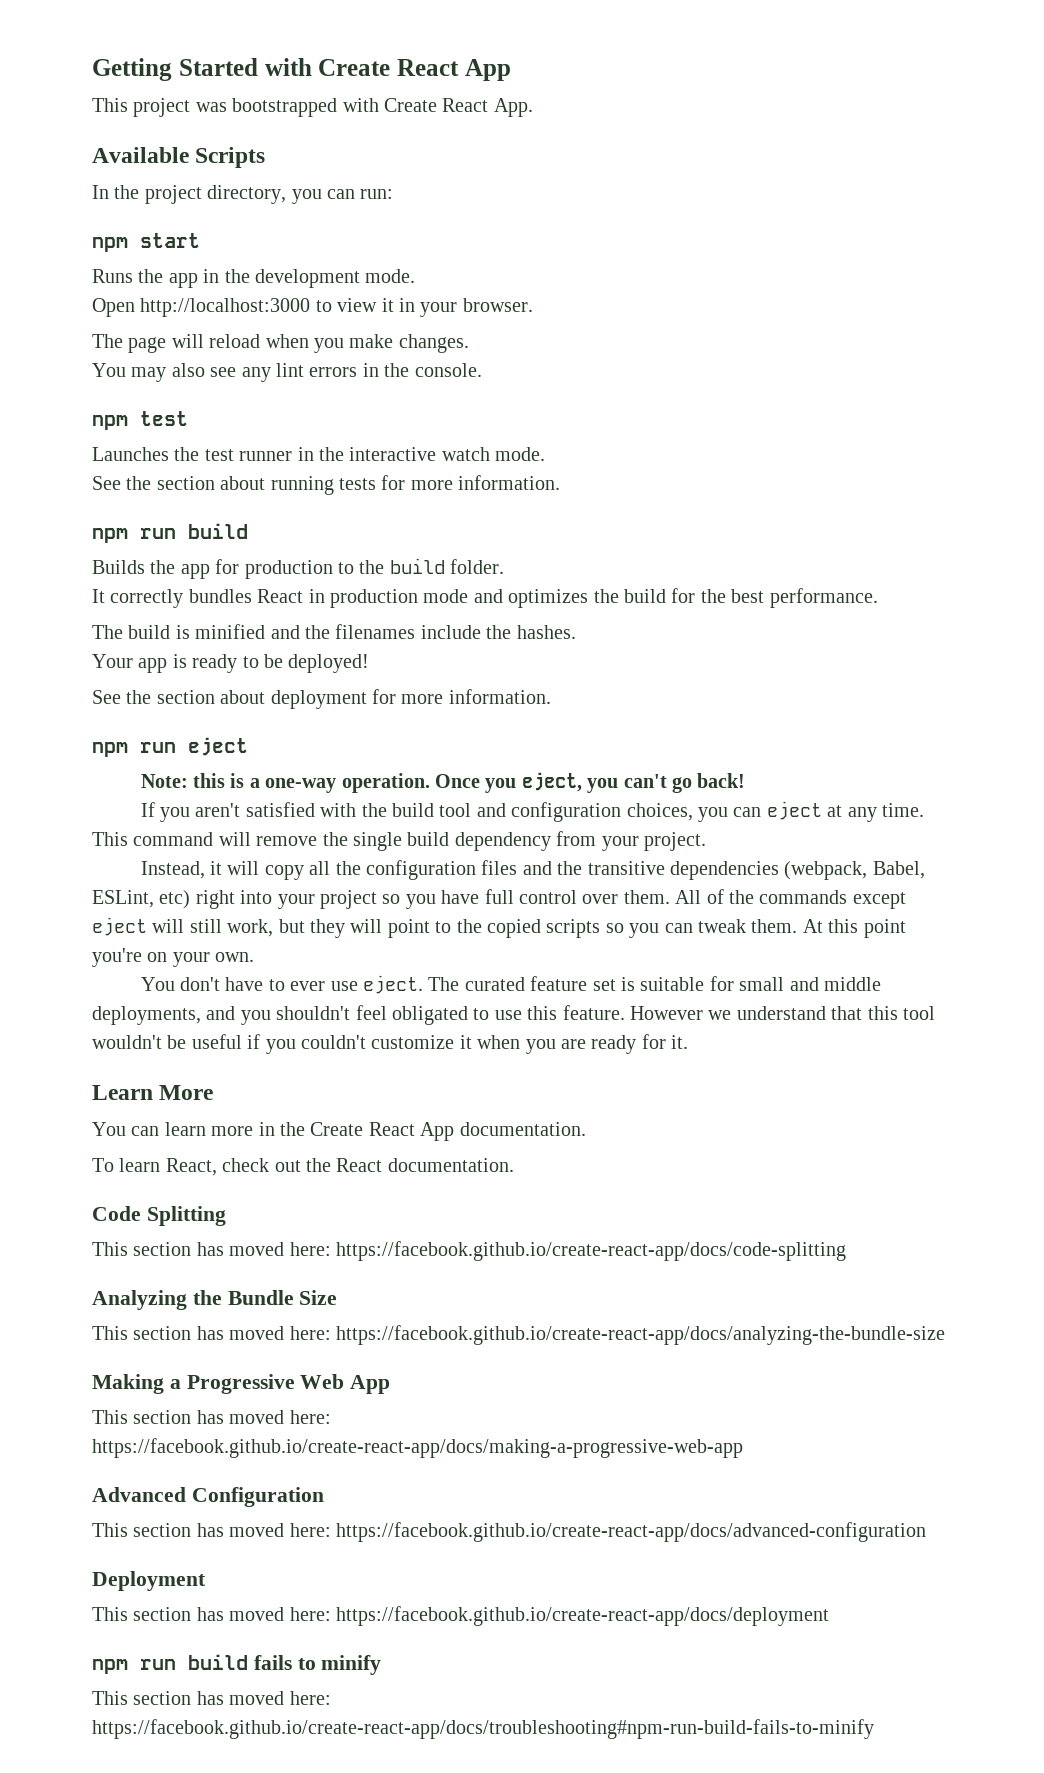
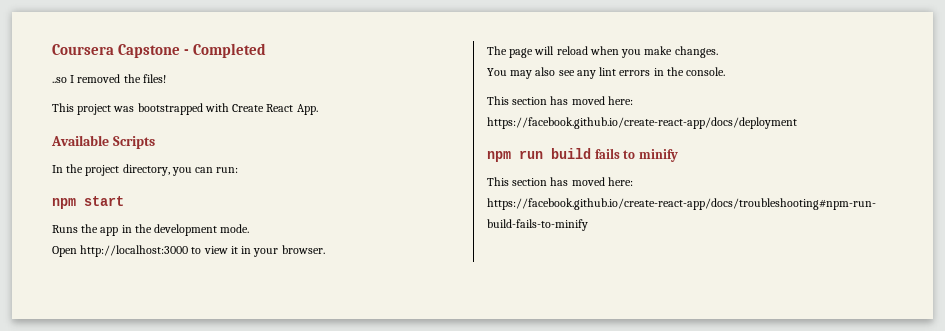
[92,58,511,81] Getting Started with Create React App -> [52,43,267,58] [52,74,166,83] Coursera Capstone - Completed // ..so I removed the files!
[92,411,188,430] [92,447,546,461] [92,475,561,495] [92,523,248,543] [92,558,505,579] [92,588,878,608] [92,624,576,639] [92,654,370,673] [92,689,551,709] [92,737,248,757] [140,772,746,793] [140,801,924,822] [92,831,706,851] [140,860,925,880] [92,889,906,909] [92,917,906,938] [92,948,255,967] [140,975,881,994] [92,1005,935,1025] [92,1034,689,1054] [92,1085,214,1100] [92,1122,586,1141] [92,1158,514,1176] [92,1206,226,1226] [92,1241,846,1261] [92,1290,338,1310] [92,1325,945,1345] [92,1374,391,1394] [92,1410,331,1424] [92,1438,743,1458] [92,1487,324,1507] [92,1522,926,1542] [92,1571,206,1591] // npm test // Launches the test runner in the interactive watch mode. // See the section about running tests for more information. // npm run build // Builds the app for production to the build folder. // It correctly bundles React in production mode and optimizes the build for the best performance. // The build is minified and the filenames include the hashes. // Your app is ready to be deployed! // See the section about deployment for more information. // npm run eject // Note: this is a one-way operation. Once you eject, you can't go back! // If you aren't satisfied with the build tool and configuration choices, you can eject at any time. This command will remove the single build dependency from your project. // Instead, it will copy all the configuration files and the transitive dependencies (webpack, Babel, ESLint, etc) right into your project so you have full control over them. All of the commands except eject will still work, but they will point to the copied scripts so you can tweak them. At this point you're on your own. // You don't have to ever use eject. The curated feature set is suitable for small and middle deployments, and you shouldn't feel obligated to use this feature. However we understand that this tool wouldn't be useful if you couldn't customize it when you are ready for it. // Learn More // You can learn more in the Create React App documentation. // To learn React, check out the React documentation. // Code Splitting // This section has moved here: https://facebook.github.io/create-react-app/docs/code-splitting // Analyzing the Bundle Size // This section has moved here: https://facebook.github.io/create-react-app/docs/analyzing-the-bundle-size // Making a Progressive Web App // This section has moved here: https://facebook.github.io/create-react-app/docs/making-a-progressive-web-app // Advanced Configuration // This section has moved here: https://facebook.github.io/create-react-app/docs/advanced-configuration // Deployment -> (726, 71) none

